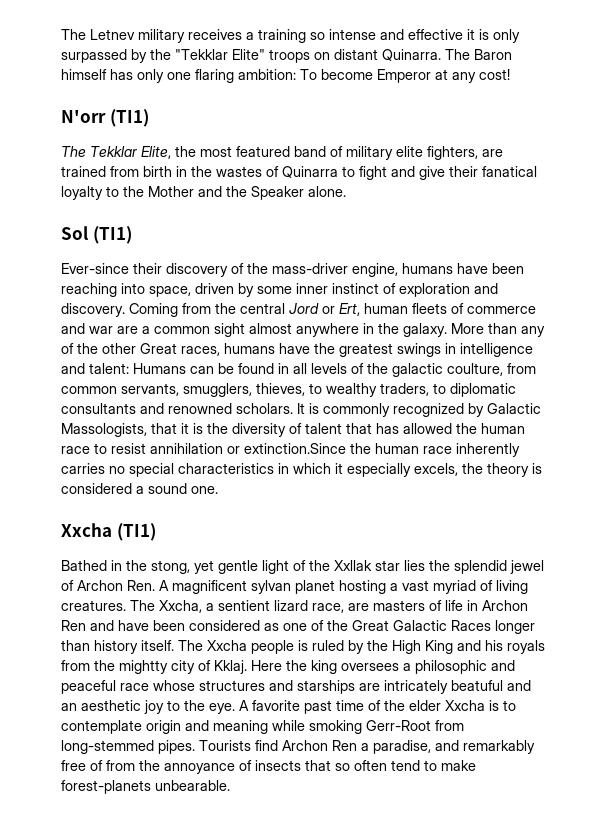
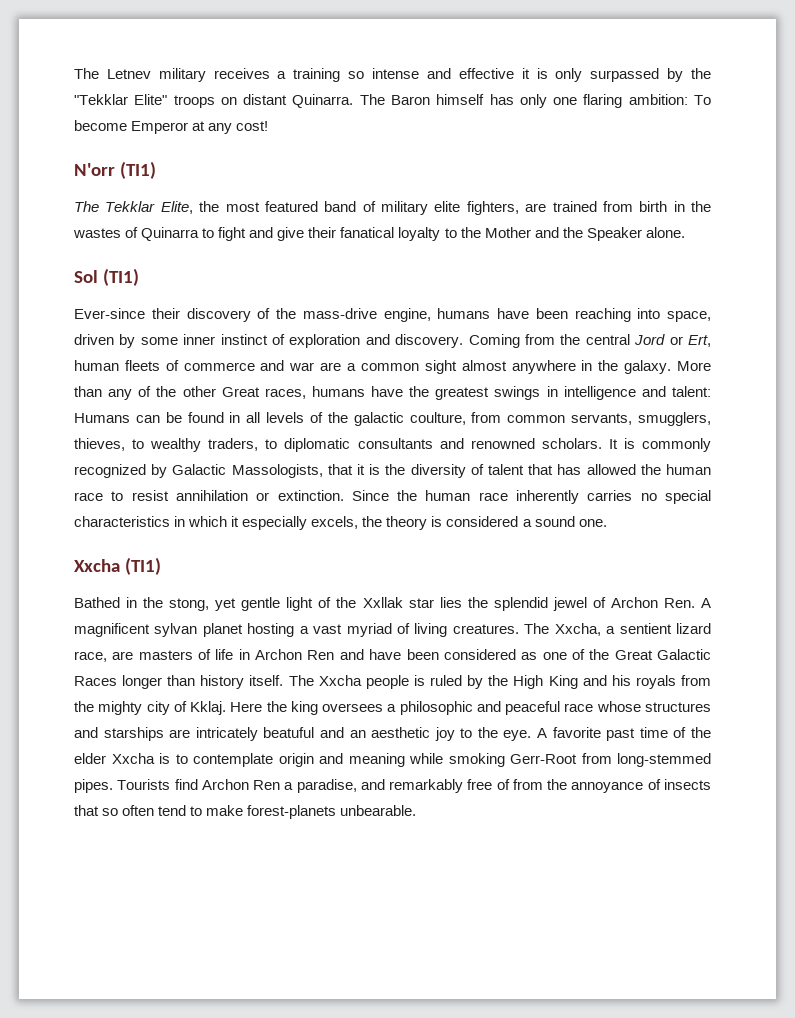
[272,263,348,274] mass-driver -> [302,308,377,319] mass-drive
[244,443,346,454] extinction.Since -> [277,490,389,501] extinction. Since
[119,660,168,674] mightty -> [98,701,143,715] mighty

